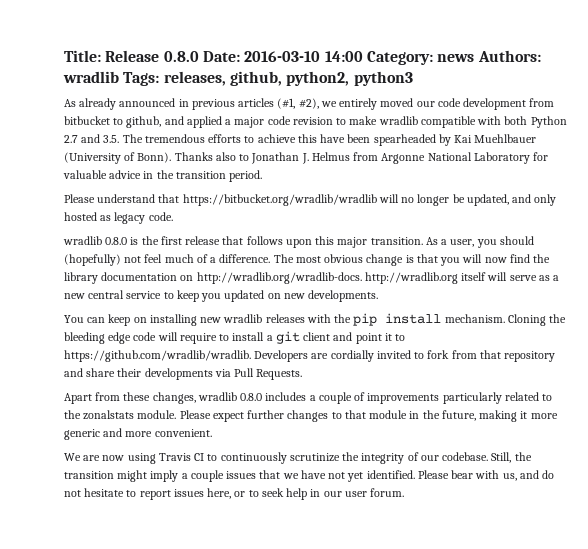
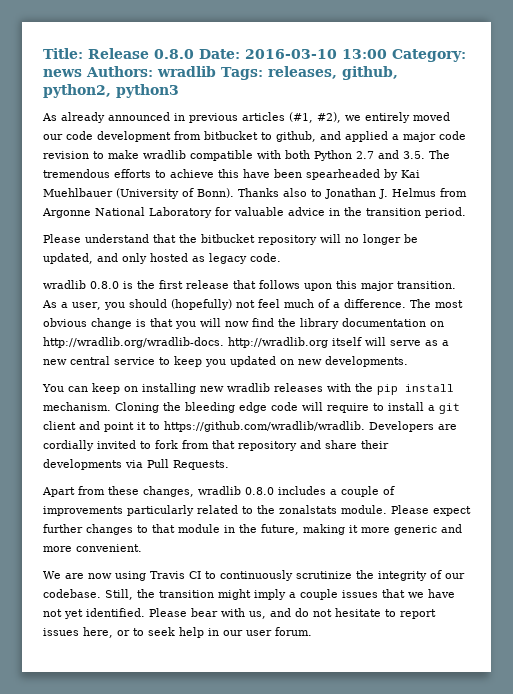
[324,51,363,62] 14:00 -> [342,49,387,59] 13:00
[182,194,377,206] https://bitbucket.org/wradlib/wradlib -> [179,234,317,245] the bitbucket repository

